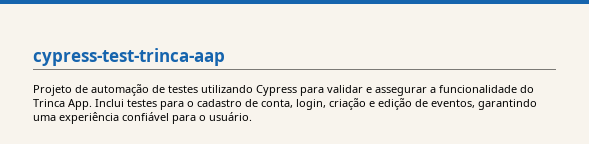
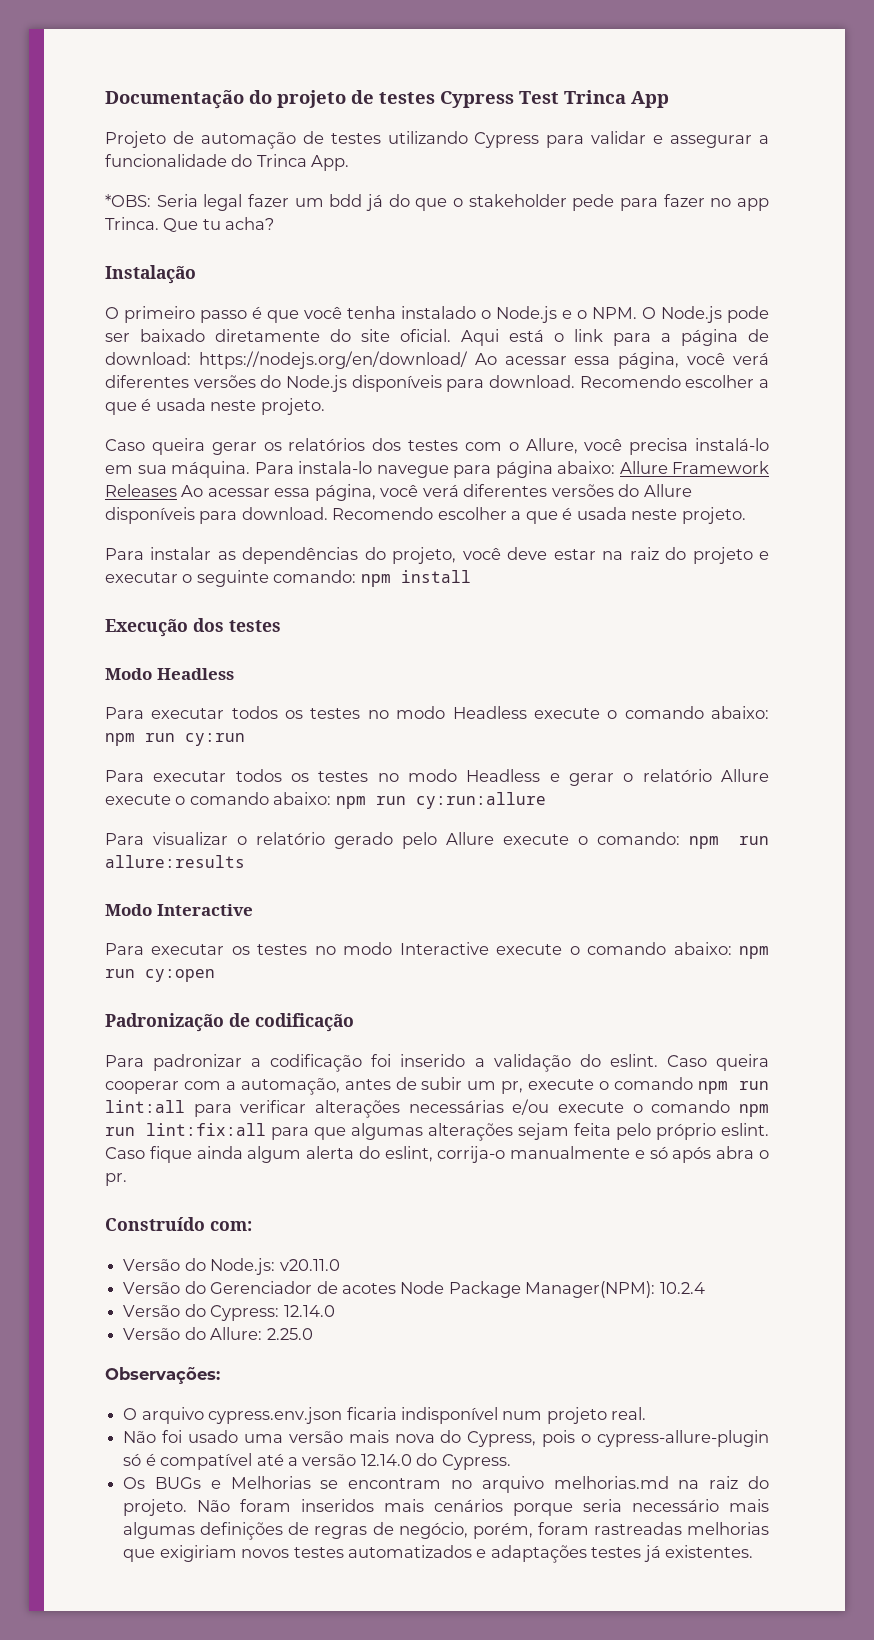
[33,48,225,66] cypress-test-trinca-aap -> [105,90,669,109] Documentação do projeto de testes Cypress Test Trinca App
[95,98,537,110] [33,112,252,124] Inclui testes para o cadastro de conta, login, criação e edição de eventos, garantindo uma experiência confiável para o usuário. -> [105,194,769,211] [105,217,275,232] [105,265,196,284] [105,306,769,323] [105,329,769,346] [105,351,770,369] [105,375,769,392] [105,398,325,415] [105,438,769,455] [105,461,769,478] [105,484,692,501] [105,507,746,524] [105,547,769,564] [105,570,471,587] [105,618,281,637] [105,668,234,680] [105,706,770,719] [105,733,245,746] [105,769,769,786] [105,792,546,809] [105,832,769,849] [105,855,245,868] [105,904,253,916] [105,942,769,959] [105,969,215,982] [105,1013,354,1032] [105,1054,769,1072] [105,1077,769,1095] [105,1099,769,1118] [105,1123,769,1141] [105,1146,769,1163] [105,1173,127,1186] [105,1217,252,1231] [123,1258,340,1275] [123,1281,705,1298] [123,1304,335,1321] [123,1327,313,1340] [105,1367,220,1384] [123,1407,647,1424] [123,1430,769,1447] [123,1453,511,1470] [123,1476,769,1493] [123,1499,770,1516] [123,1522,769,1540] [123,1545,754,1563] // *OBS: Seria legal fazer um bdd já do que o stakeholder pede para fazer no app Trinca. Que tu acha? // Instalação // O primeiro passo é que você tenha instalado o Node.js e o NPM. O Node.js pode ser baixado diretamente do site oficial. Aqui está o link para a página de download: https://nodejs.org/en/download/ Ao acessar essa página, você verá diferentes versões do Node.js disponíveis para download. Recomendo escolher a que é usada neste projeto. // Caso queira gerar os relatórios dos testes com o Allure, você precisa instalá-lo em sua máquina. Para instala-lo navegue para página abaixo: Allure Framework Releases Ao acessar essa página, você verá diferentes versões do Allure disponíveis para download. Recomendo escolher a que é usada neste projeto. // Para instalar as dependências do projeto, você deve estar na raiz do projeto e executar o seguinte comando: npm install // Execução dos testes // Modo Headless // Para executar todos os testes no modo Headless execute o comando abaixo: npm run cy:run // Para executar todos os testes no modo Headless e gerar o relatório Allure execute o comando abaixo: npm run cy:run:allure // Para visualizar o relatório gerado pelo Allure execute o comando: npm run allure:results // Modo Interactive // Para executar os testes no modo Interactive execute o comando abaixo: npm run cy:open // Padronização de codificação // Para padronizar a codificação foi inserido a validação do eslint. Caso queira cooperar com a automação, antes de subir um pr, execute o comando npm run lint:all para verificar alterações necessárias e/ou execute o comando npm run lint:fix:all para que algumas alterações sejam feita pelo próprio eslint. Caso fique ainda algum alerta do eslint, corrija-o manualmente e só após abra o pr. // Construído com: // Versão do Node.js: v20.11.0 // Versão do Gerenciador de acotes Node Package Manager(NPM): 10.2.4 // Versão do Cypress: 12.14.0 // Versão do Allure: 2.25.0 // Observações: // O arquivo cypress.env.json ficaria indisponível num projeto real. // Não foi usado uma versão mais nova do Cypress, pois o cypress-allure-plugin só é compatível até a versão 12.14.0 do Cypress. // Os BUGs e Melhorias se encontram no arquivo melhorias.md na raiz do projeto. Não foram inseridos mais cenários porque seria necessário mais algumas definições de regras de negócio, porém, foram rastreadas melhorias que exigiriam novos testes automatizados e adaptações testes já existentes.

